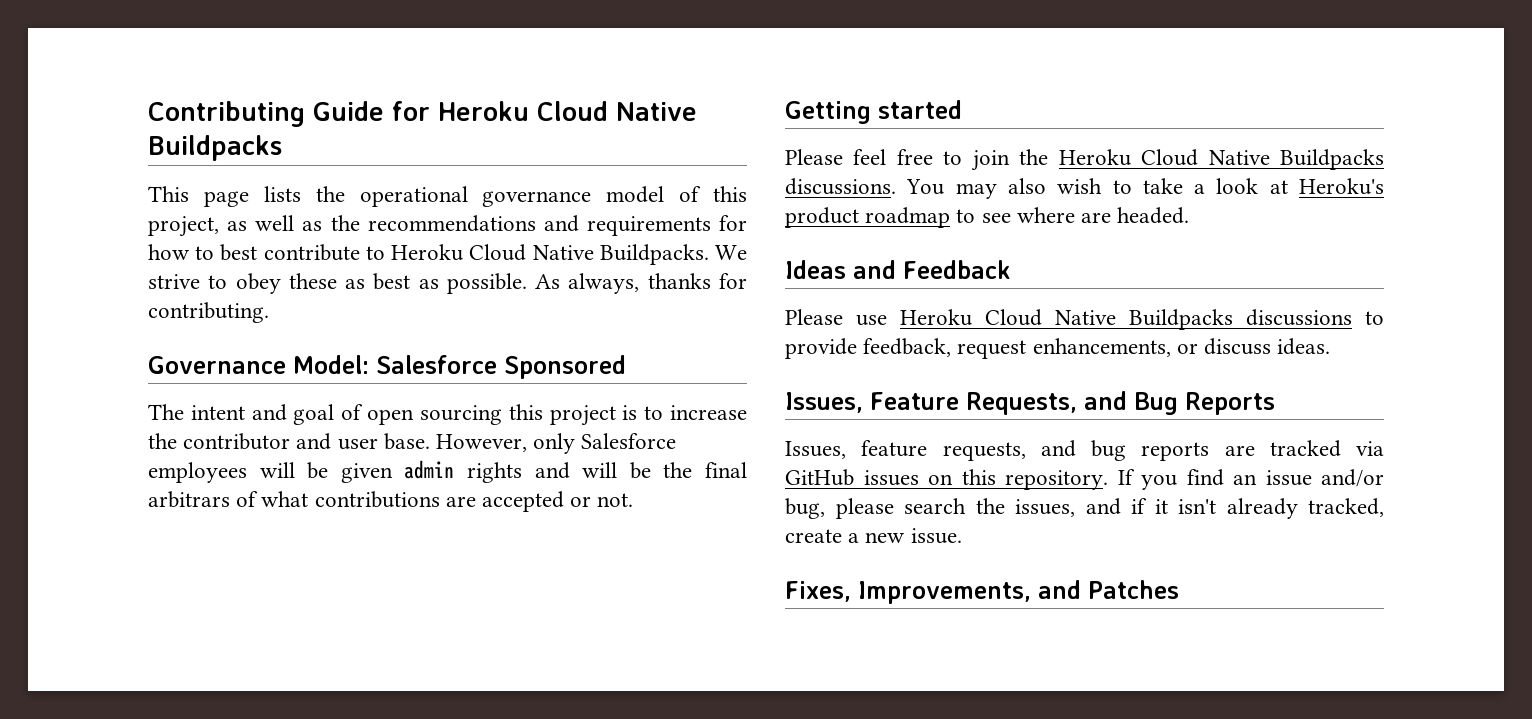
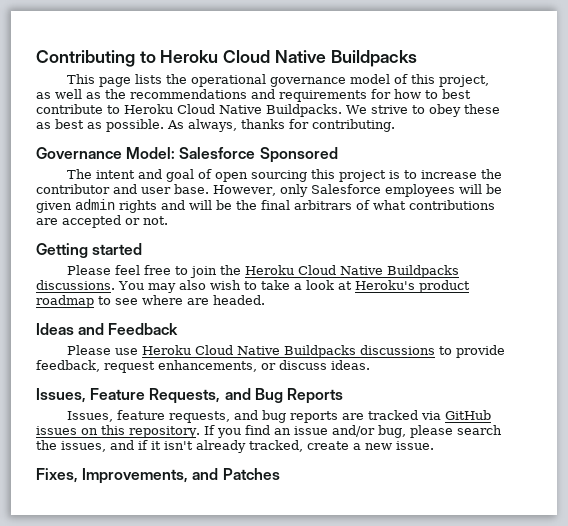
[313,101,430,121] Guide for -> [139,51,156,63] to

